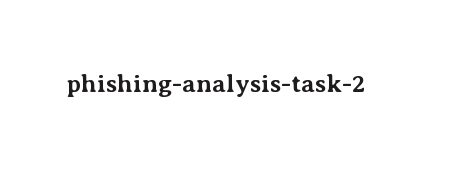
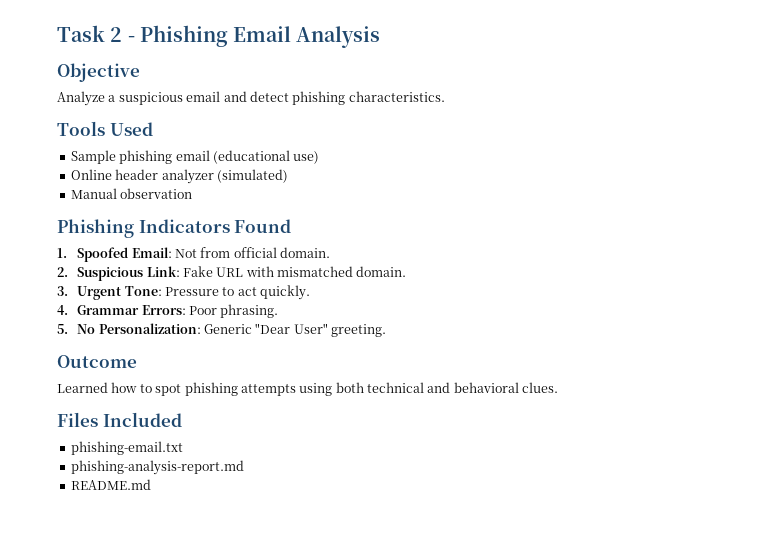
[67,74,365,97] phishing-analysis-task-2 -> [57,25,381,48] [57,63,140,82] [57,91,445,106] [57,121,153,136] [70,150,320,164] [70,169,288,184] [70,188,193,199] [57,219,292,238] [57,247,331,262] [57,266,407,281] [57,285,311,300] [57,304,279,318] [57,323,387,337] [57,355,137,368] [57,382,559,396] [57,412,182,427] [70,441,183,455] [70,460,244,475] [70,479,151,490] Task 2 - Phishing Email Analysis // Objective // Analyze a suspicious email and detect phishing characteristics. // Tools Used // Sample phishing email (educational use) // Online header analyzer (simulated) // Manual observation // Phishing Indicators Found // 1. Spoofed Email: Not from official domain. // 2. Suspicious Link: Fake URL with mismatched domain. // 3. Urgent Tone: Pressure to act quickly. // 4. Grammar Errors: Poor phrasing. // 5. No Personalization: Generic "Dear User" greeting. // Outcome // Learned how to spot phishing attempts using both technical and behavioral clues. // Files Included // phishing-email.txt // phishing-analysis-report.md // README.md

